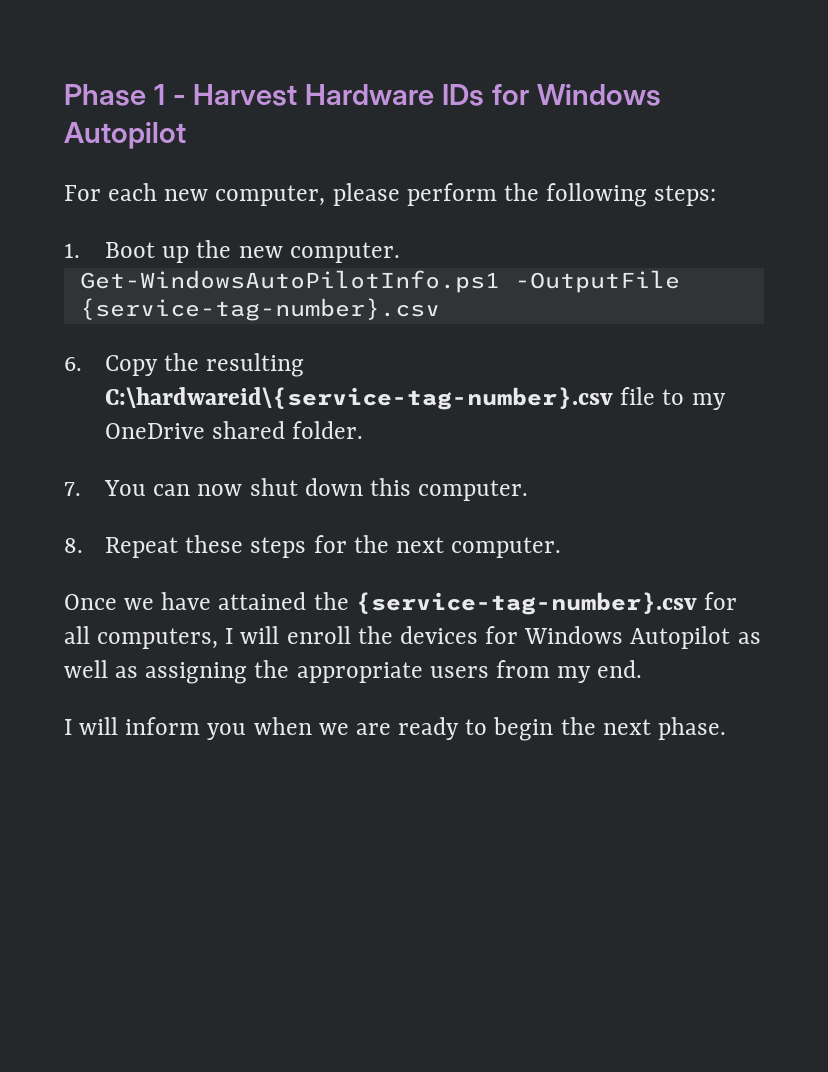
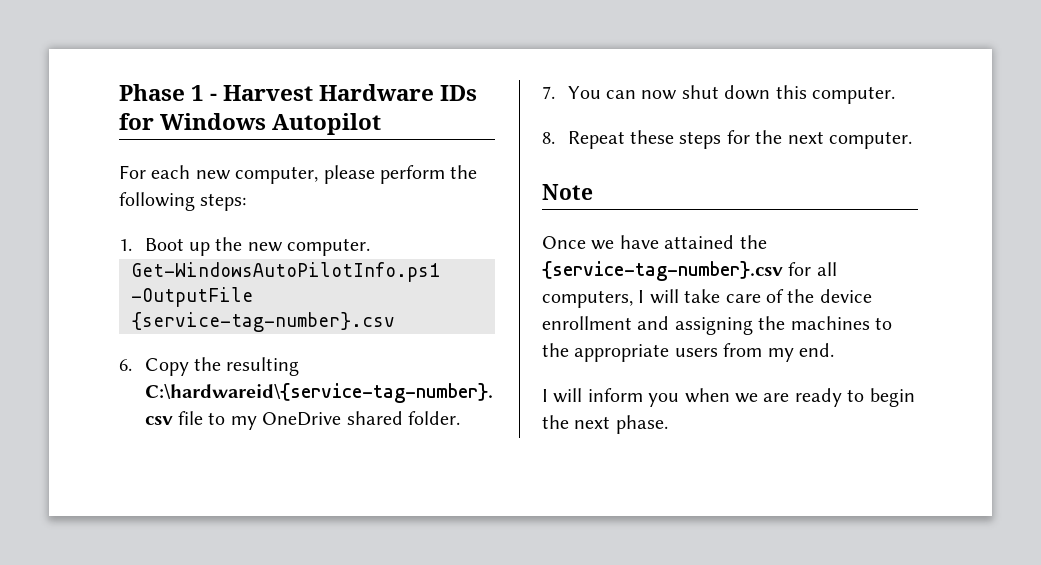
(562, 547) none -> [542,184,593,200] // Note
[286,626,761,649] [64,660,248,684] enroll the devices for Windows Autopilot as well as assigning -> [684,289,872,303] [542,316,892,335] take care of the device enrollment and assigning the machines to

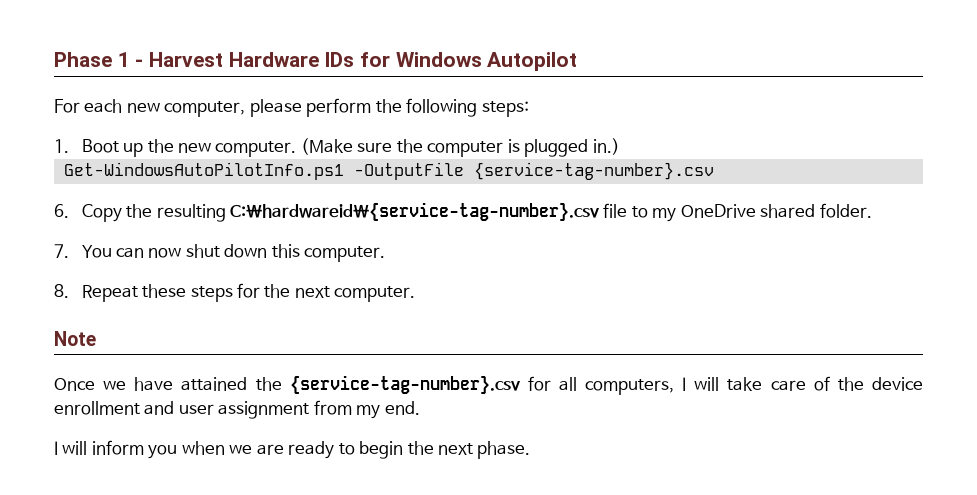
(371, 247) none -> [300,138,620,157] (Make sure the computer is plugged in.)
[674,316,892,335] [542,343,718,362] assigning the machines to the appropriate users -> [178,401,310,419] user assignment

